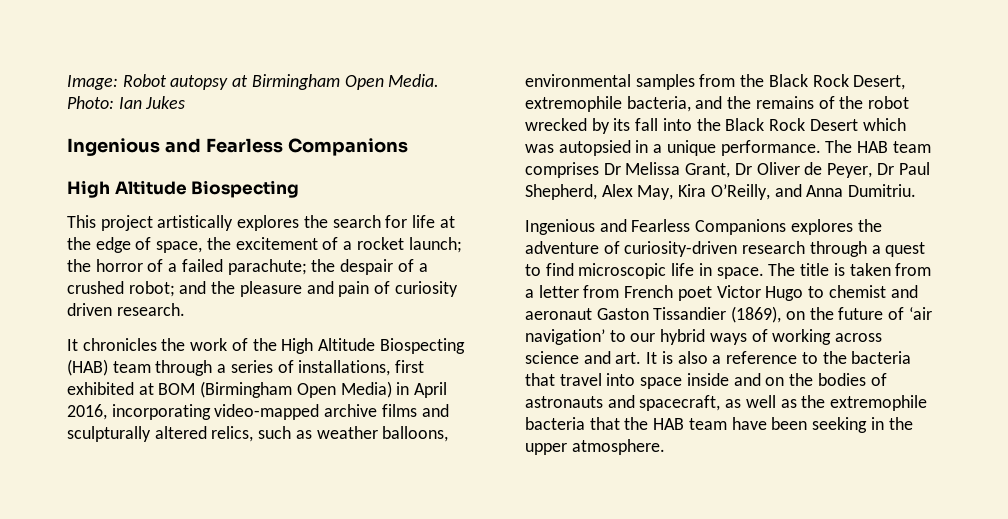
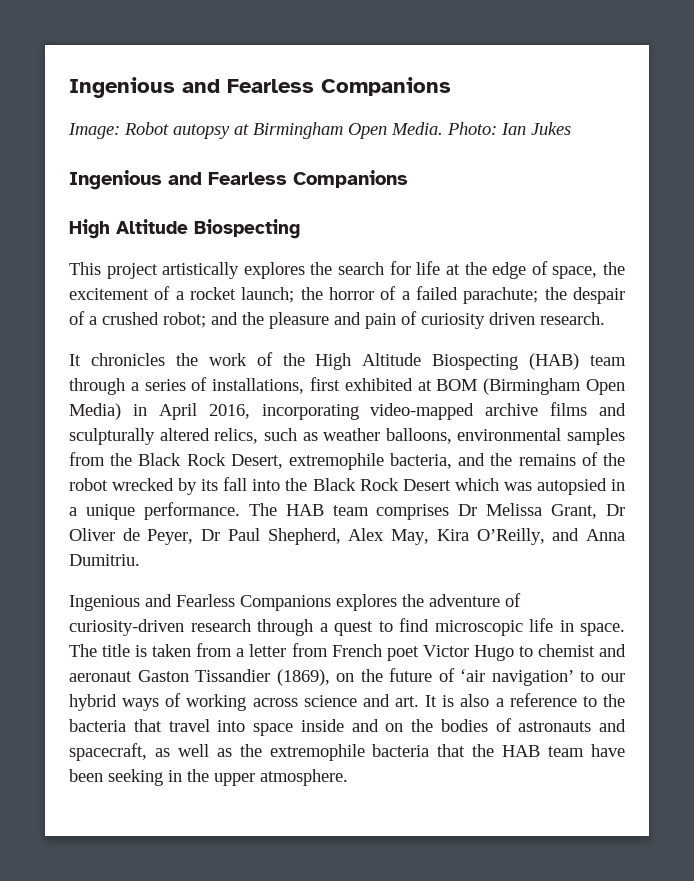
(67, 82) none -> [69,77,451,98] Ingenious and Fearless Companions //

